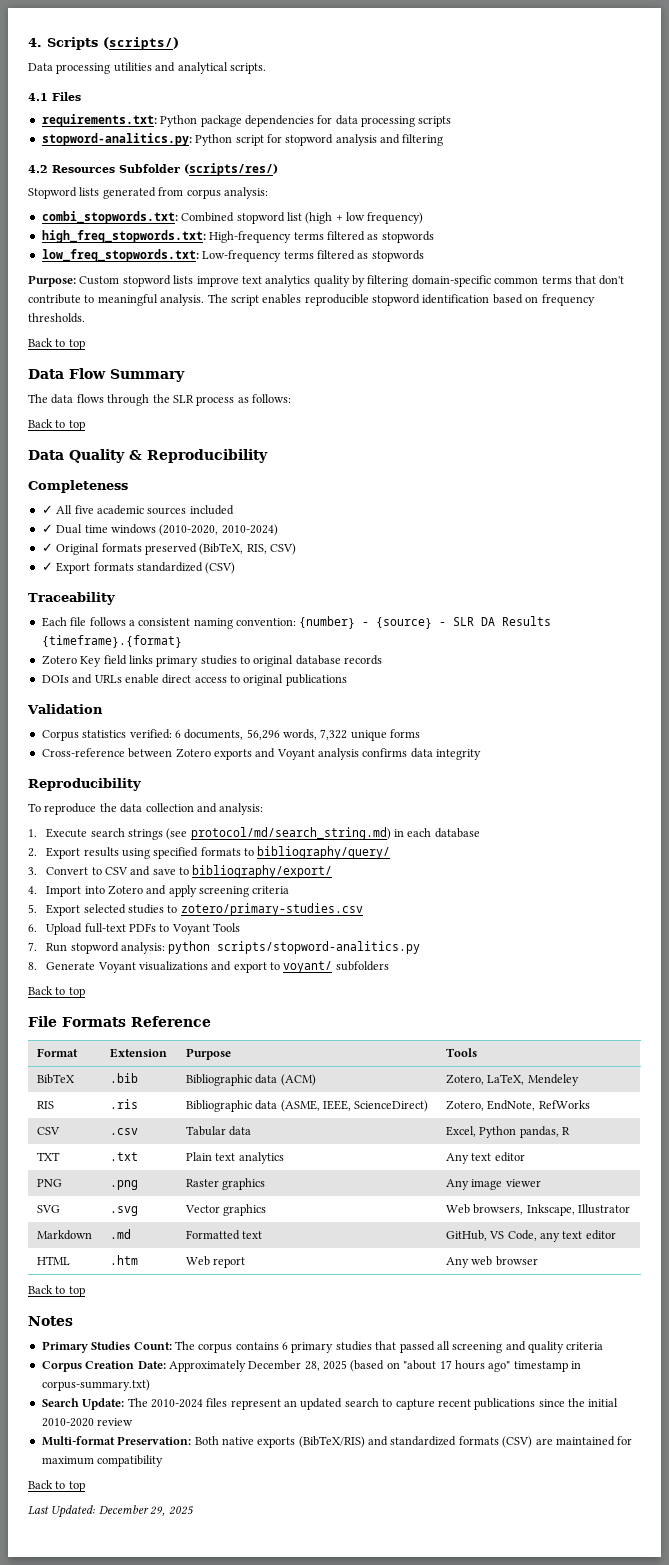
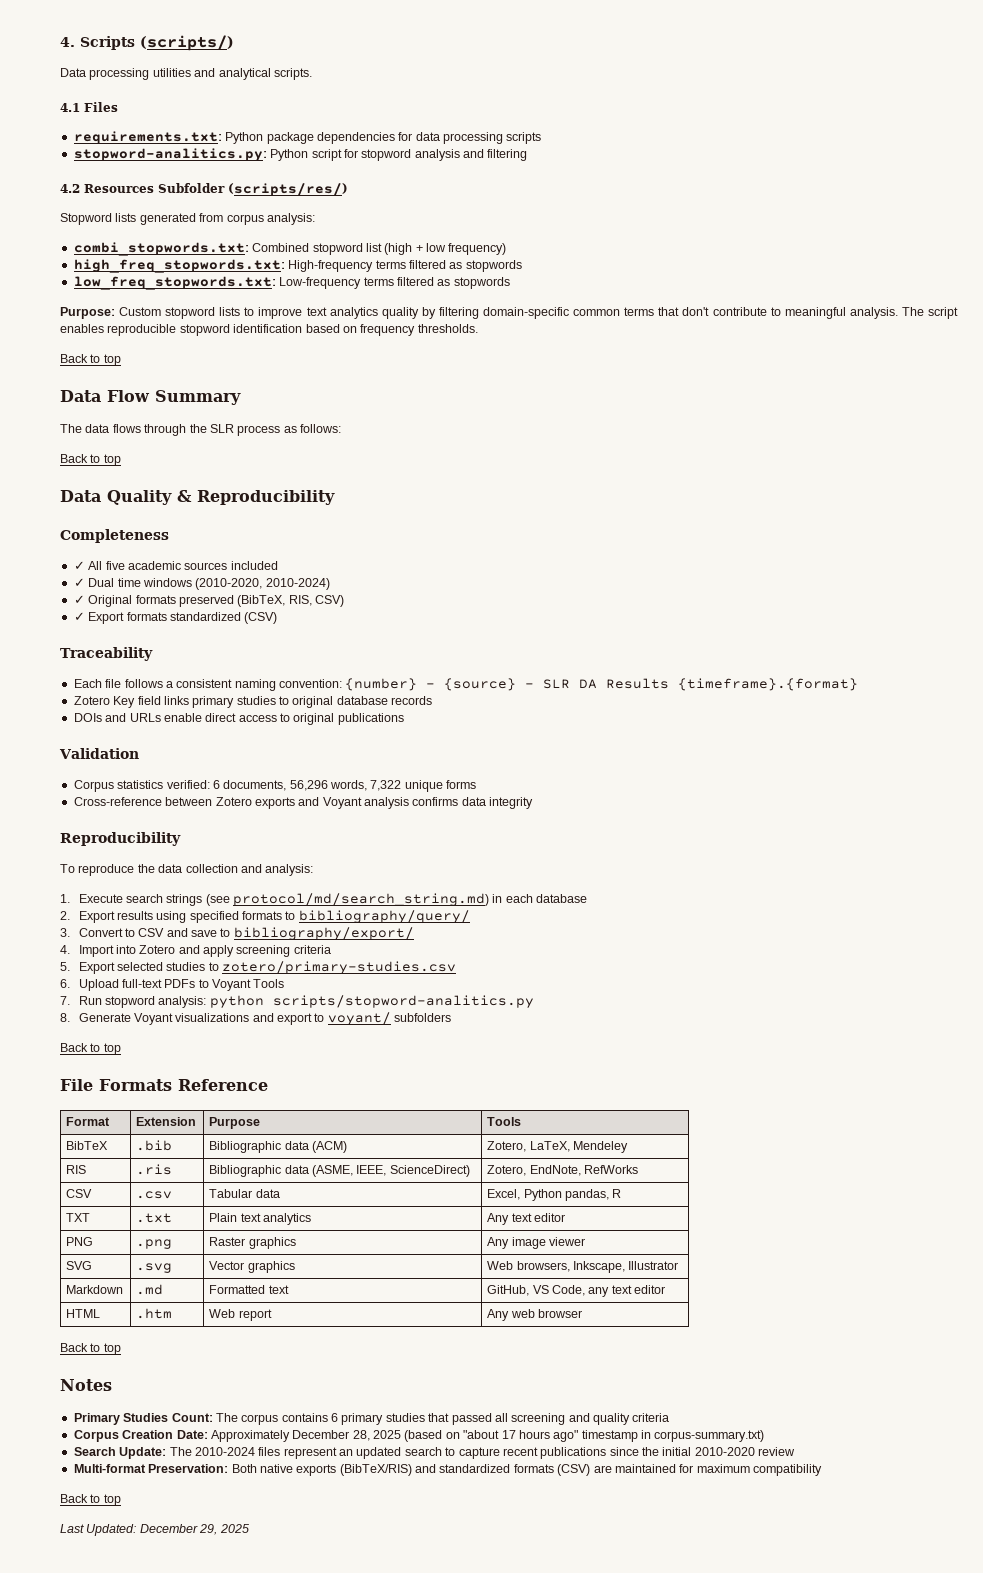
(194, 279) none -> [244,307,255,316] to

